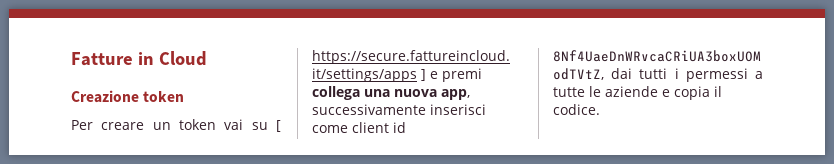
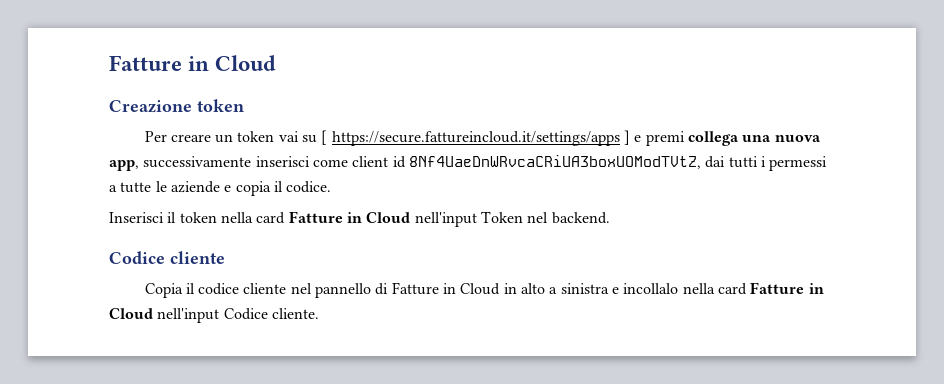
(600, 109) none -> [109,211,610,227] [109,251,225,264] [144,282,824,298] [109,308,319,323] // Inserisci il token nella card Fatture in Cloud nell'input Token nel backend. // Codice cliente // Copia il codice cliente nel pannello di Fatture in Cloud in alto a sinistra e incollalo nella card Fatture in Cloud nell'input Codice cliente.

